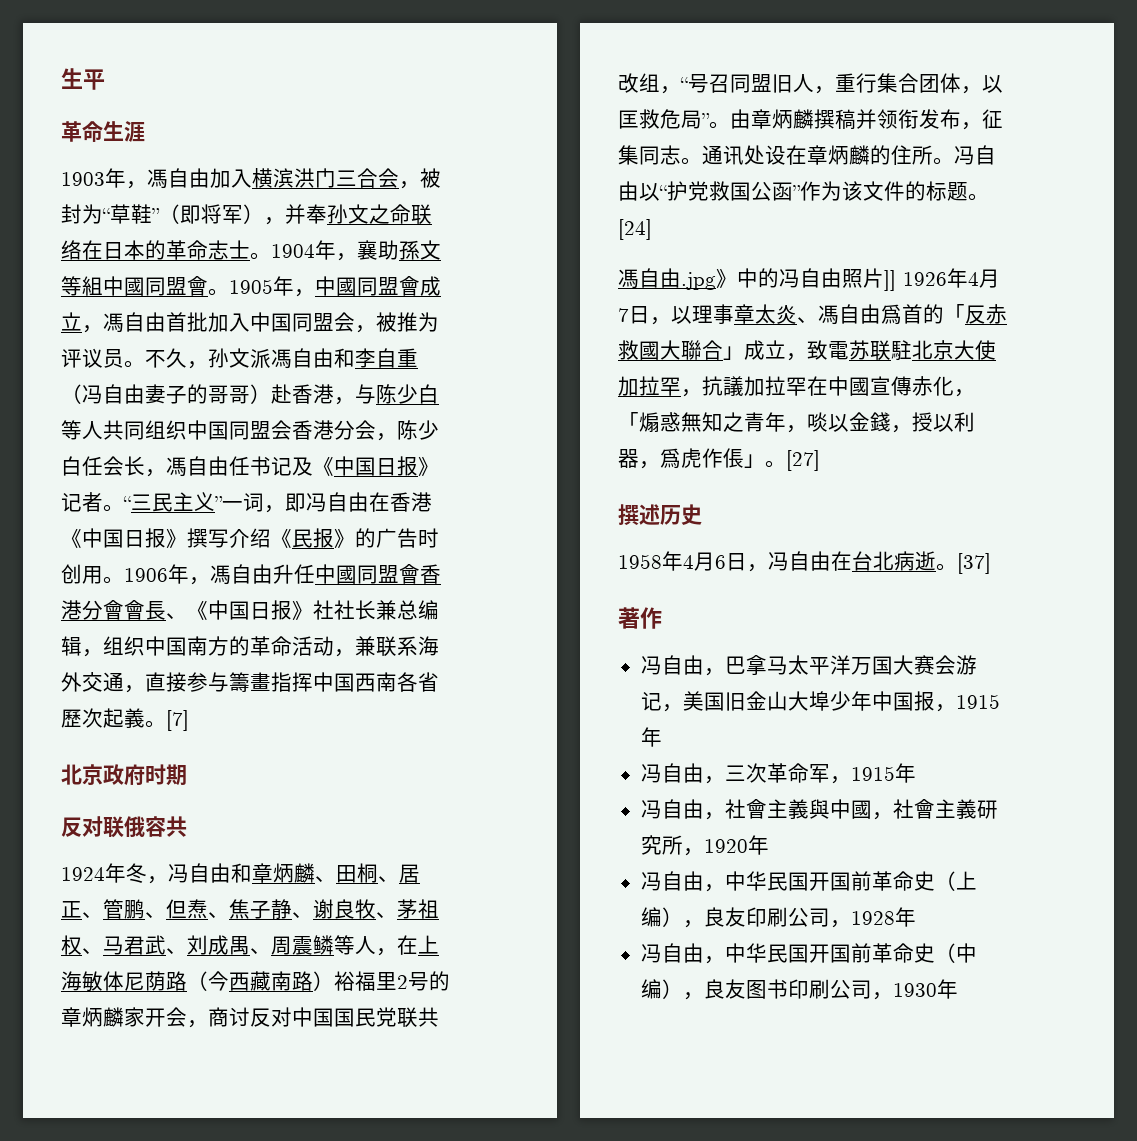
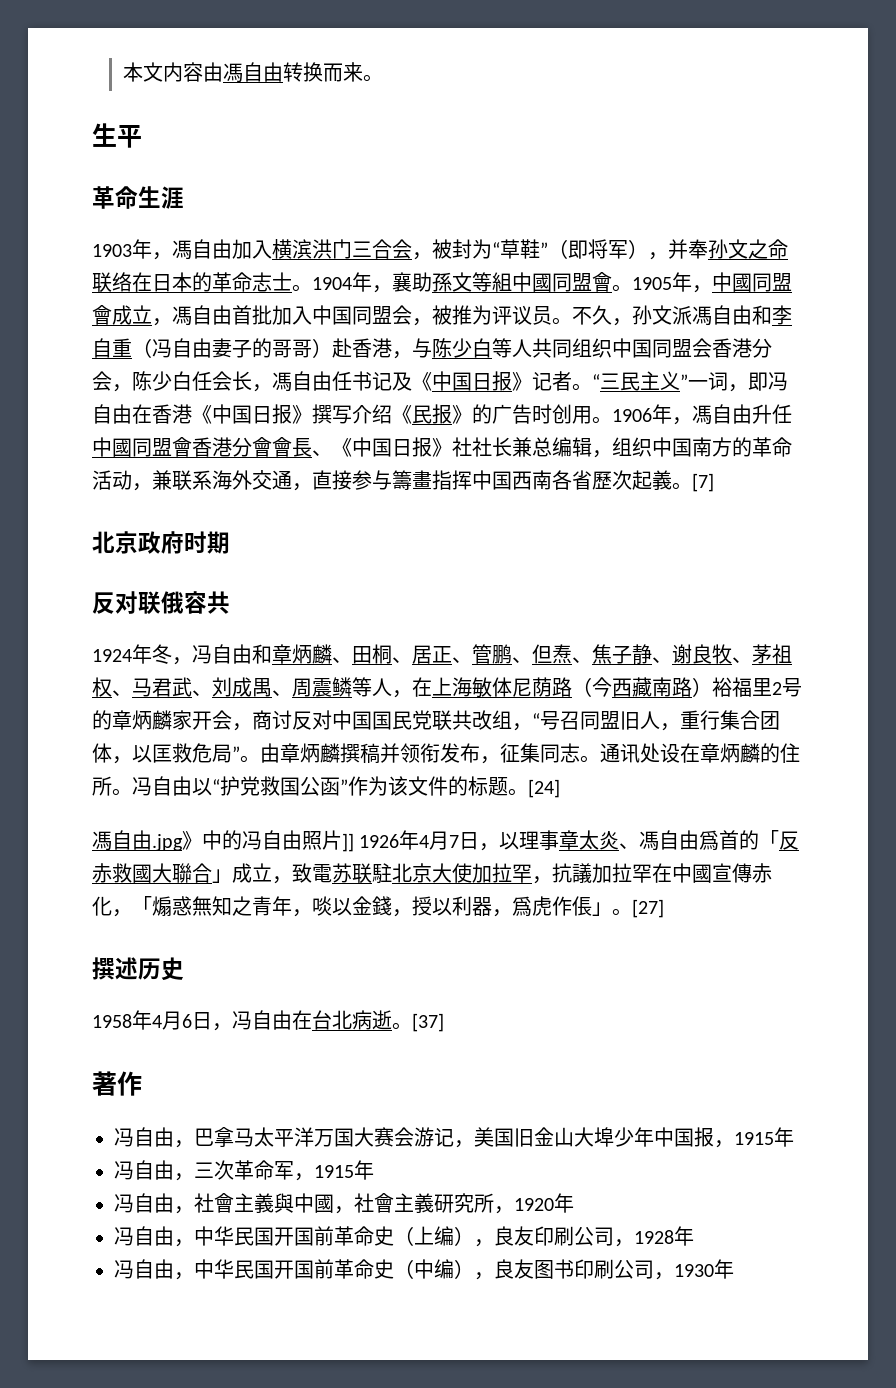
(61, 78) none -> [123,62,384,83] 本文内容由馮自由转换而来。 //

